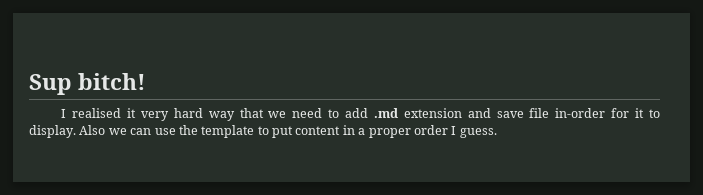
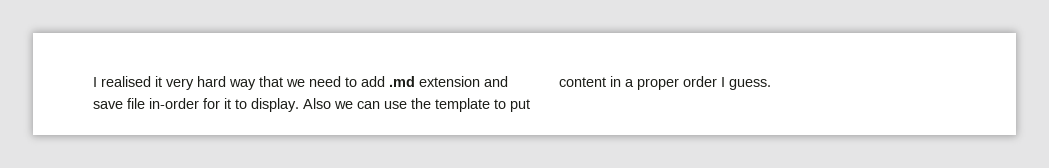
[29,73,147,95] Sup bitch! // -> (93, 82) none

